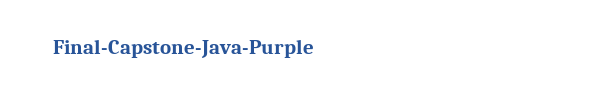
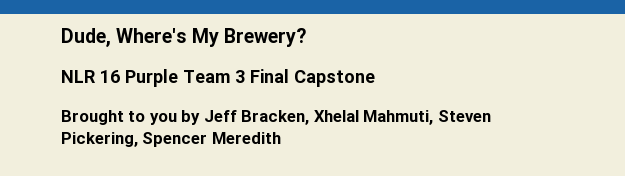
[53,39,314,58] Final-Capstone-Java-Purple -> [61,28,306,47] [61,69,375,87] [61,110,491,125] [61,132,281,147] Dude, Where's My Brewery? // NLR 16 Purple Team 3 Final Capstone // Brought to you by Jeff Bracken, Xhelal Mahmuti, Steven Pickering, Spencer Meredith

